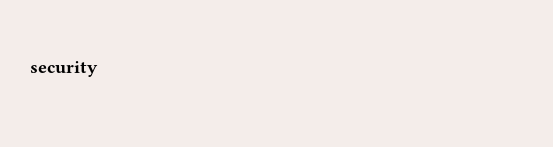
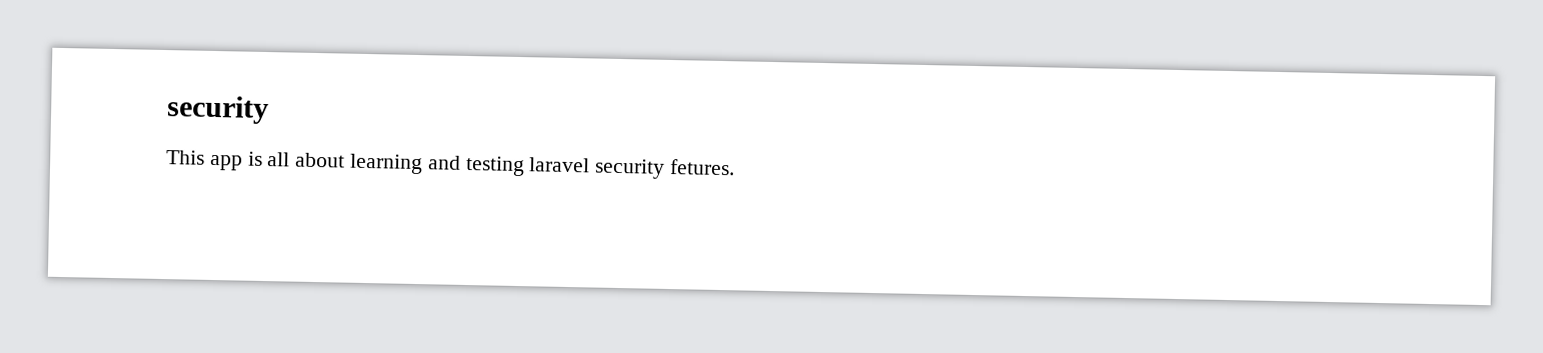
[30,61,98,77] security -> [166,95,269,125] [166,150,736,179] security // This app is all about learning and testing laravel security fetures.

